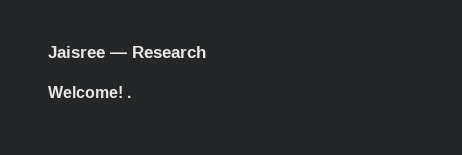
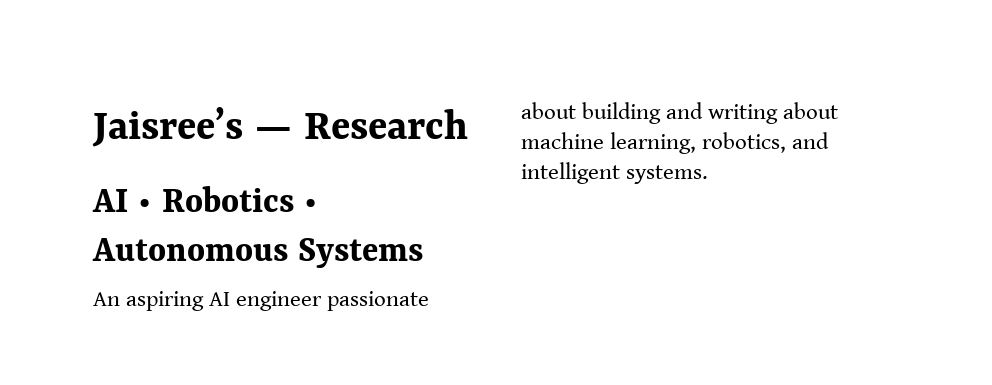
[48,46,105,58] Jaisree -> [92,107,243,147] Jaisree’s
[48,86,132,98] Welcome! . -> [92,186,317,212] [92,238,424,268] [93,291,430,311] [521,102,839,124] [521,132,830,154] [521,162,709,184] AI • Robotics • Autonomous Systems // An aspiring AI engineer passionate about building and writing about machine learning, robotics, and intelligent systems.

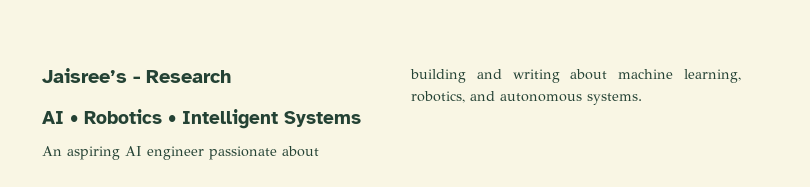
[255,127,293,139] — -> [133,76,140,83] -
[92,238,288,261] Autonomous -> [182,109,278,129] Intelligent
[521,162,620,184] intelligent -> [500,93,582,102] autonomous

